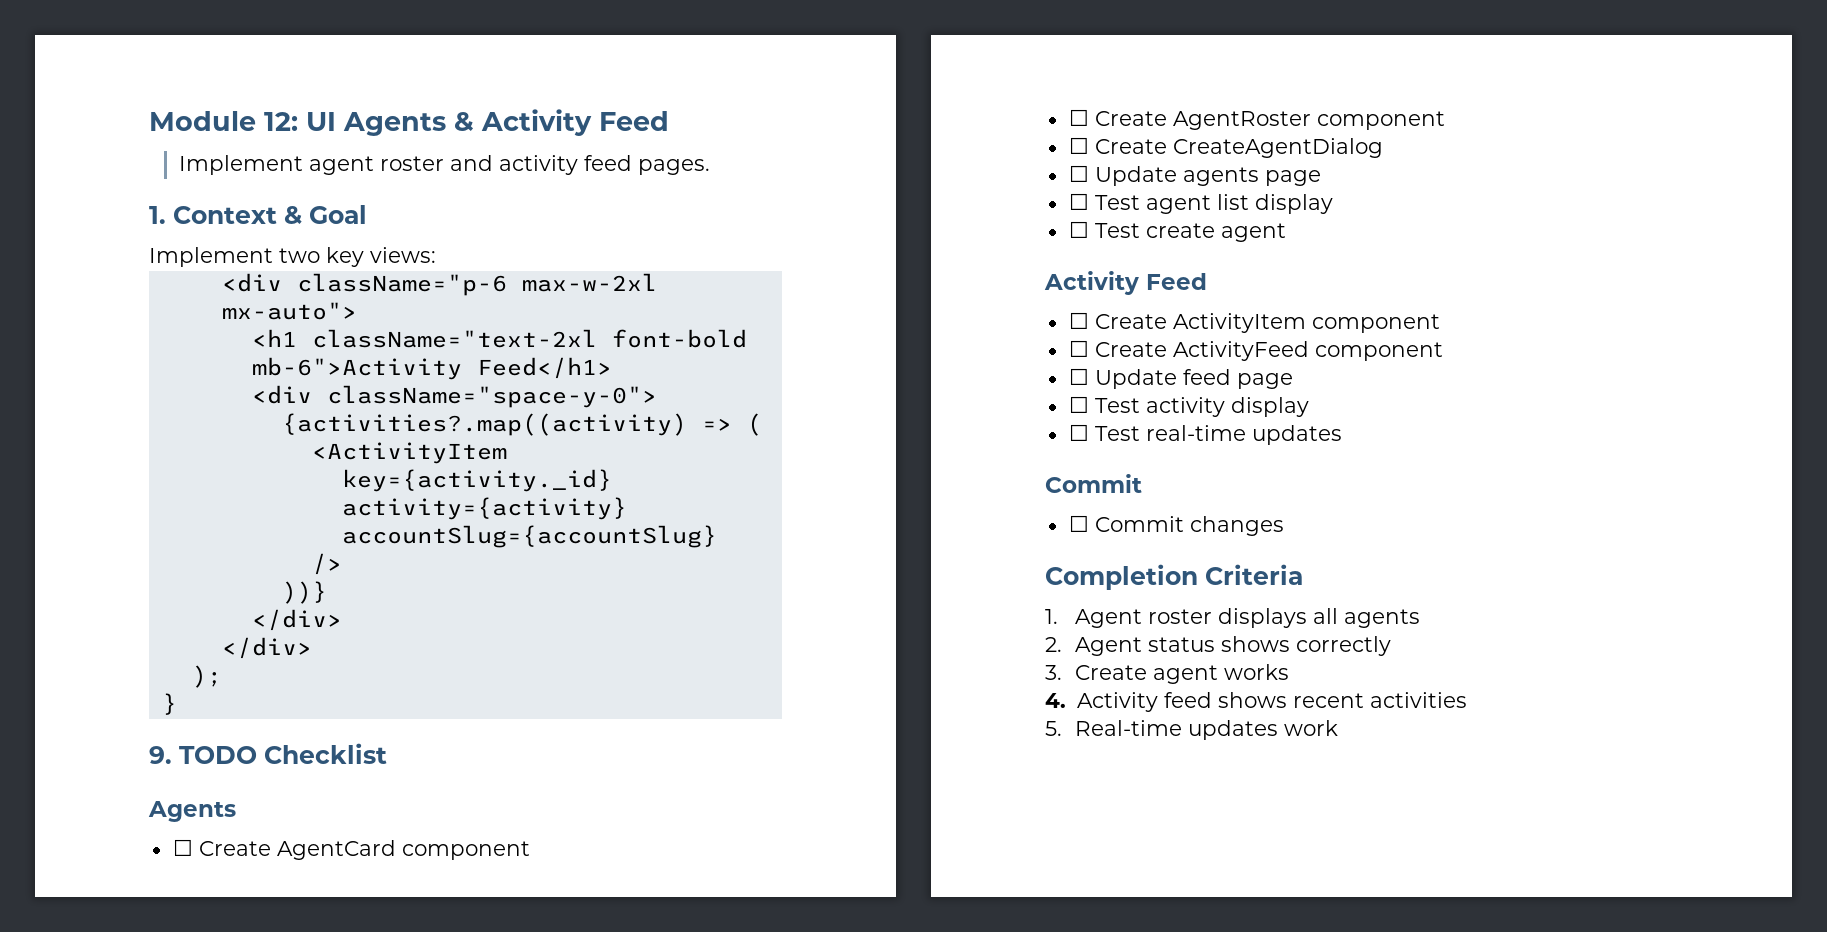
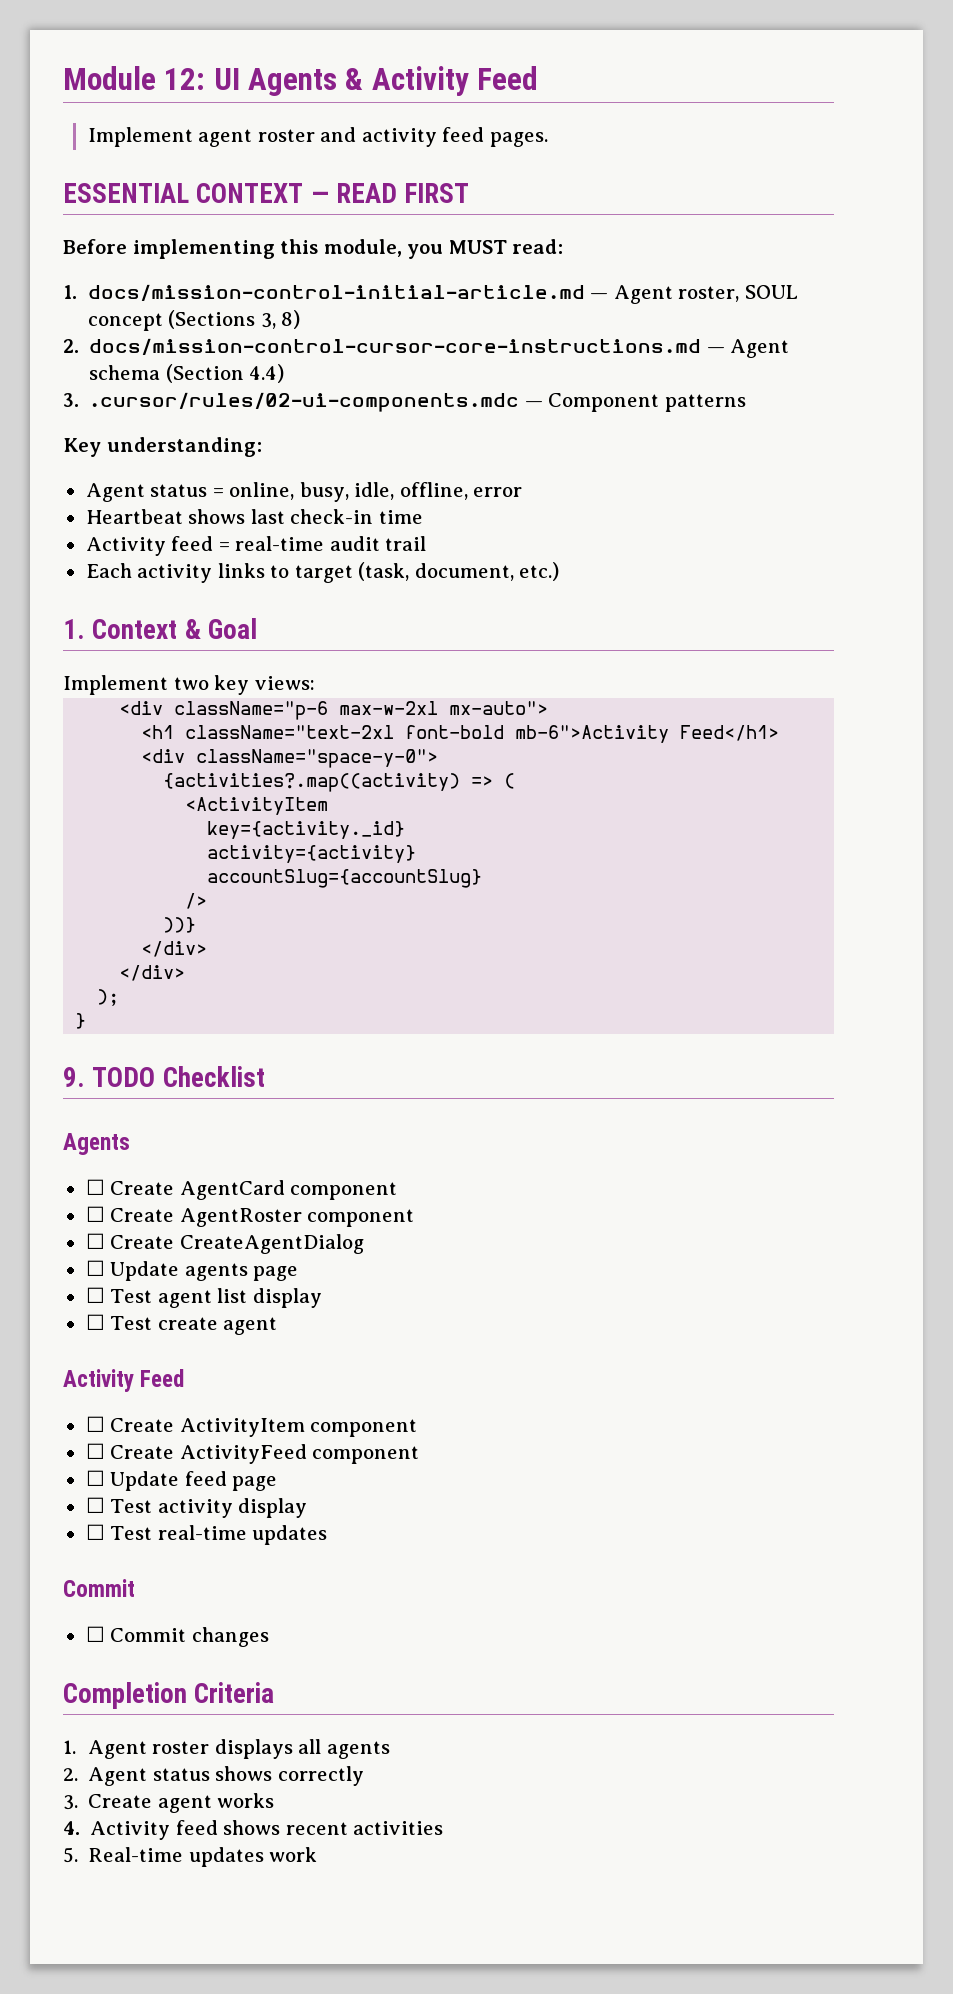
(711, 167) none -> [63,183,470,203] [63,239,564,259] [63,284,798,304] [87,310,301,331] [63,338,790,358] [89,364,285,383] [63,392,746,412] [63,437,262,457] [85,482,523,502] [85,509,423,524] [85,536,427,556] [85,562,560,583] // ESSENTIAL CONTEXT — READ FIRST // Before implementing this module, you MUST read: // 1. docs/mission-control-initial-article.md — Agent roster, SOUL concept (Sections 3, 8) // 2. docs/mission-control-cursor-core-instructions.md — Agent schema (Section 4.4) // 3. .cursor/rules/02-ui-components.mdc — Component patterns // Key understanding: // Agent status = online, busy, idle, offline, error // Heartbeat shows last check-in time // Activity feed = real-time audit trail // Each activity links to target (task, document, etc.)

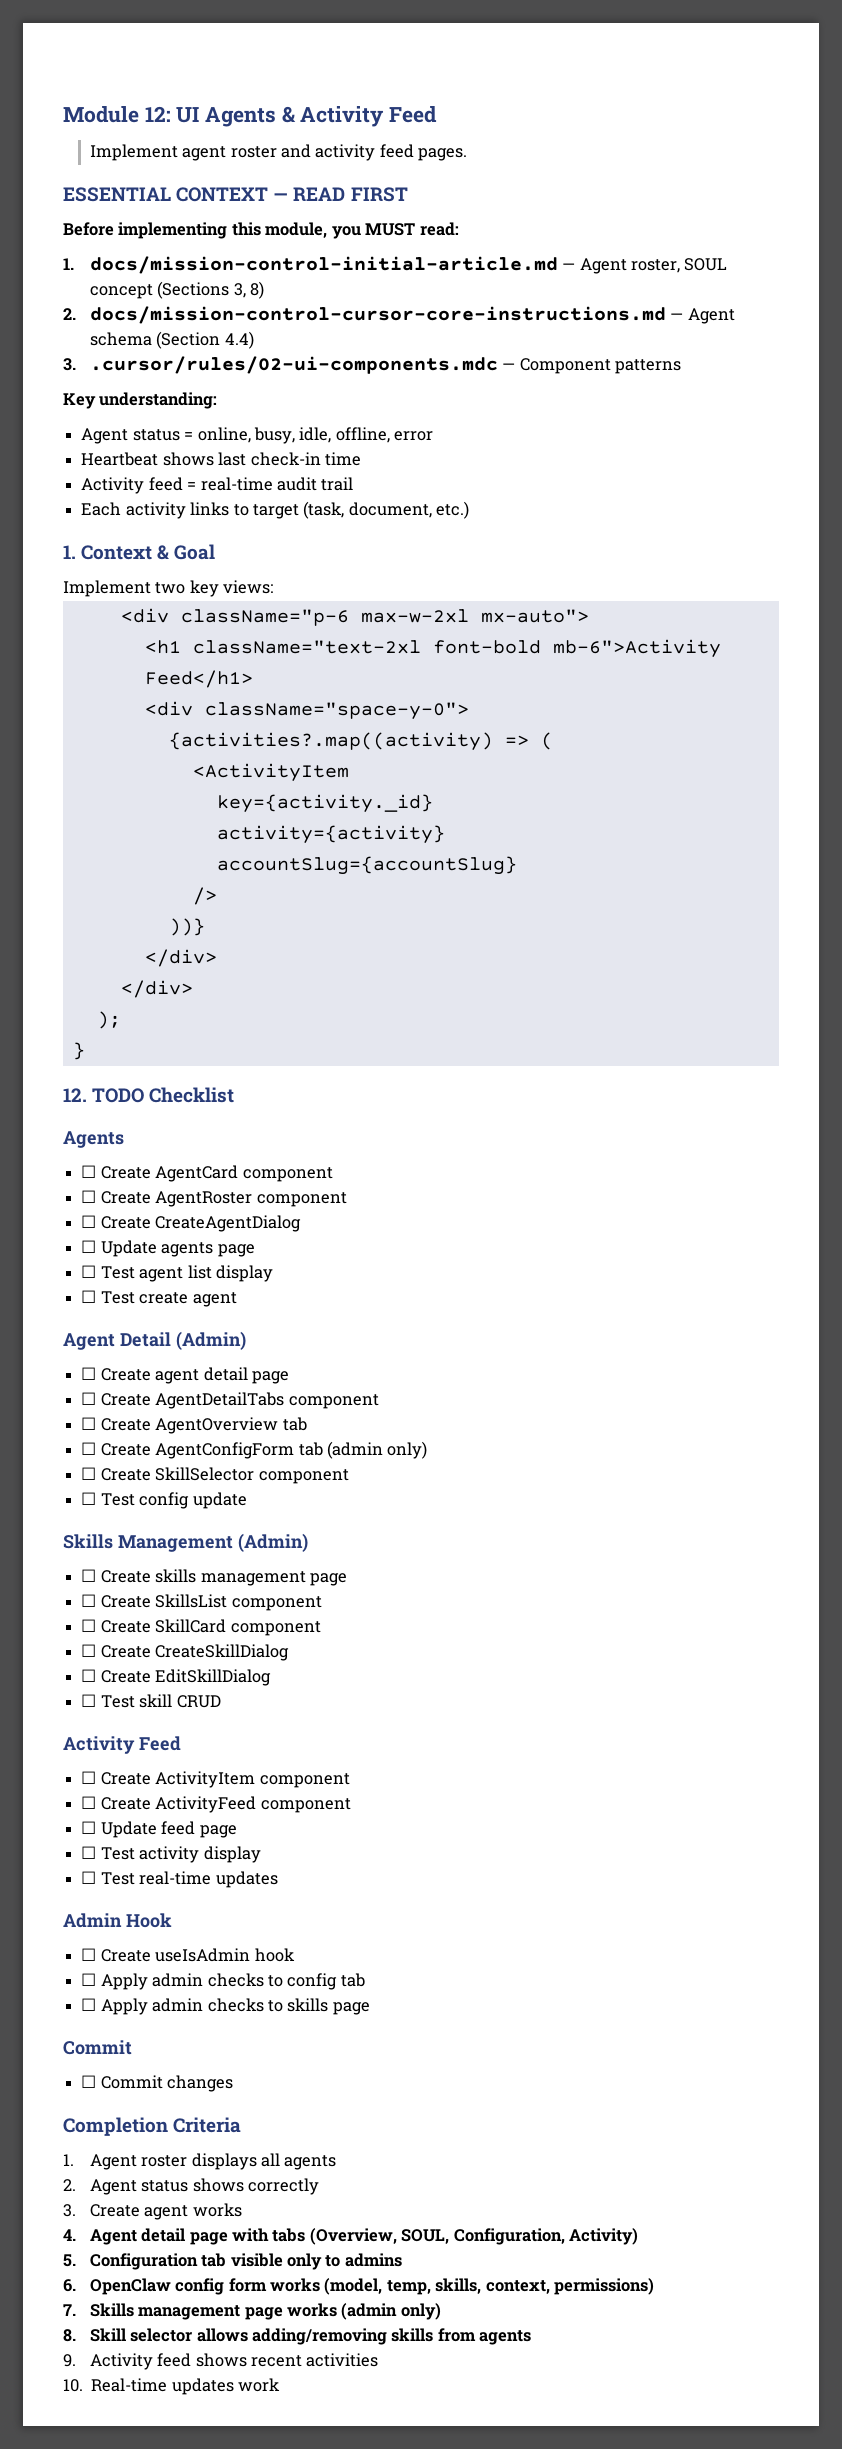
[63,1067,85,1087] 9. -> [63,1088,87,1102] 12.
(278, 1326) none -> [63,1331,246,1350] [81,1367,289,1384] [81,1392,379,1409] [81,1417,307,1434] [81,1441,428,1459] [81,1467,349,1484] [81,1492,247,1509] [63,1533,308,1552] [81,1569,347,1586] [81,1594,322,1611] [81,1619,321,1636] [81,1644,290,1661] [81,1669,272,1686] [81,1694,221,1708] // Agent Detail (Admin) // ☐ Create agent detail page // ☐ Create AgentDetailTabs component // ☐ Create AgentOverview tab // ☐ Create AgentConfigForm tab (admin only) // ☐ Create SkillSelector component // ☐ Test config update // Skills Management (Admin) // ☐ Create skills management page // ☐ Create SkillsList component // ☐ Create SkillCard component // ☐ Create CreateSkillDialog // ☐ Create EditSkillDialog // ☐ Test skill CRUD
(328, 1535) none -> [63,1913,172,1928] [81,1948,295,1962] [81,1973,365,1990] [81,1998,370,2015] // Admin Hook // ☐ Create useIsAdmin hook // ☐ Apply admin checks to config tab // ☐ Apply admin checks to skills page
(80, 1828) none -> [89,2228,639,2245] [63,2253,402,2270] [63,2278,655,2295] [63,2303,441,2320] [63,2328,532,2345] [63,2354,76,2367] Agent detail page with tabs (Overview, SOUL, Configuration, Activity) // 5. Configuration tab visible only to admins // 6. OpenClaw config form works (model, temp, skills, context, permissions) // 7. Skills management page works (admin only) // 8. Skill selector allows adding/removing skills from agents // 9.
[63,1847,78,1863] 5. -> [63,2379,83,2392] 10.

